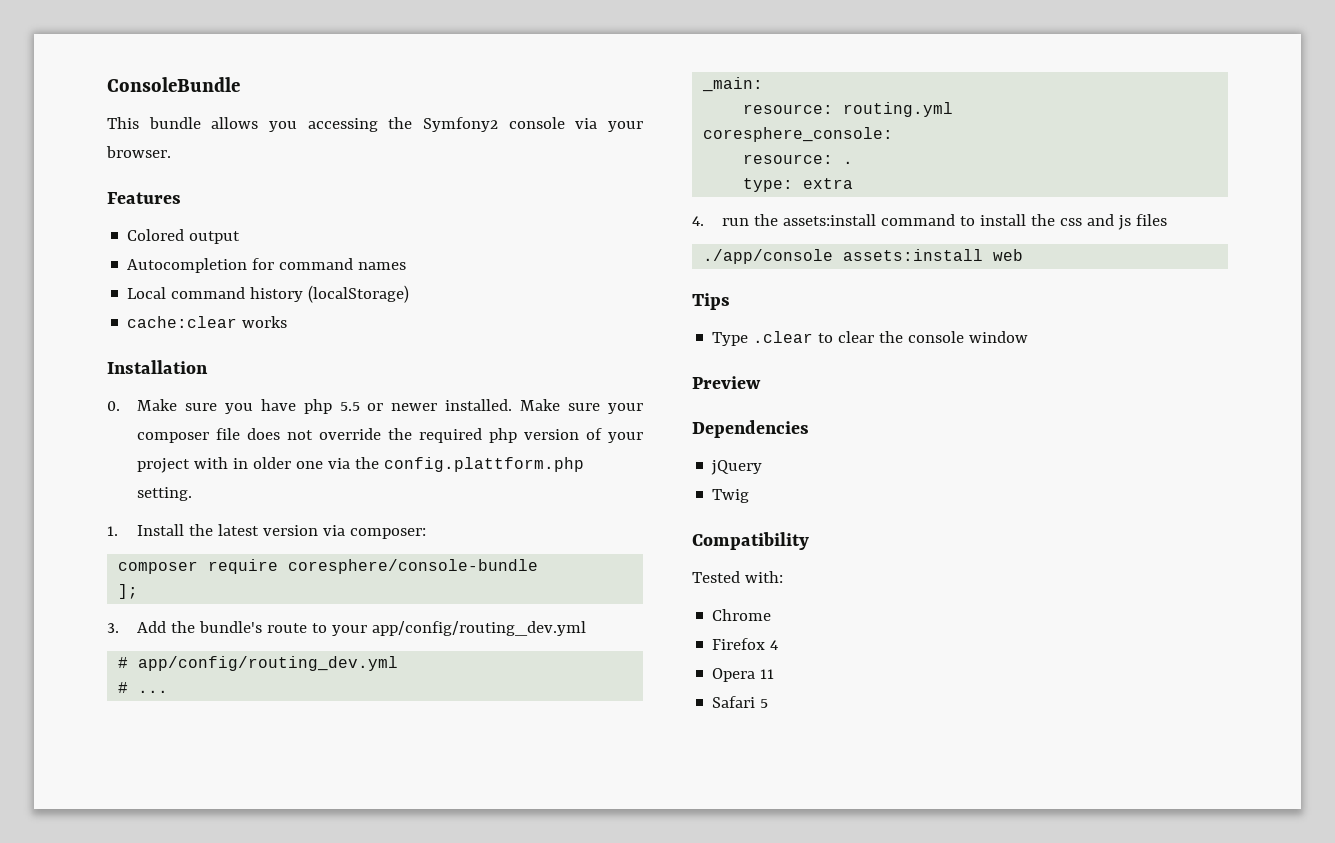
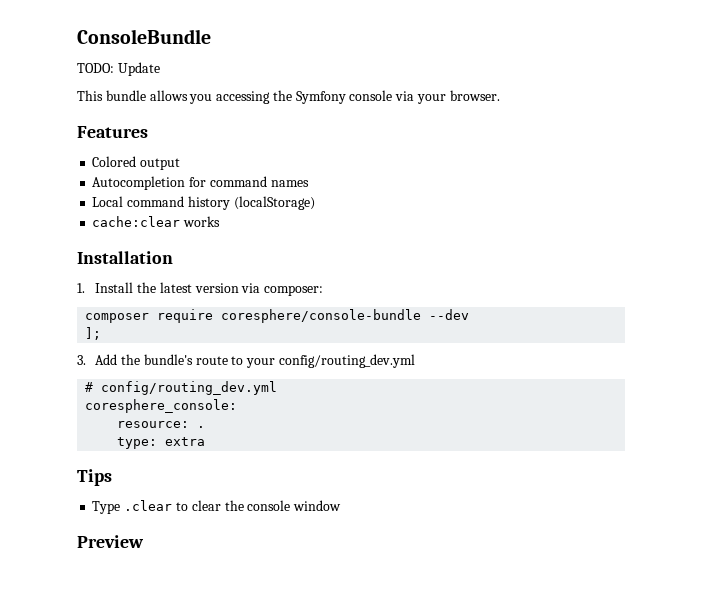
(240, 84) none -> [77,62,160,76] // TODO: Update
[423,117,498,132] Symfony2 -> [295,91,346,104] Symfony
[107,399,644,414] [137,428,643,443] [137,457,585,473] [137,487,193,501] // 0. Make sure you have php 5.5 or newer installed. Make sure your composer file does not override the required php version of your project with in older one via the config.plattform.php setting. -> (173, 257) none
(539, 566) none -> [429,309,470,320] --dev
[372,621,587,636] [118,656,399,671] [118,682,169,693] [702,77,764,92] [743,102,954,117] app/config/routing_dev.yml // # app/config/routing_dev.yml // # ... // _main: // resource: routing.yml -> [278,354,415,368] [85,381,278,395] config/routing_dev.yml // # config/routing_dev.yml
[692,214,1168,230] [703,249,1024,264] // 4. run the assets:install command to install the css and js files // ./app/console assets:install web -> (206, 441) none
[692,420,809,438] [711,460,763,475] [712,489,750,503] [692,532,809,550] [692,571,783,583] [712,609,772,621] [712,638,779,650] [712,668,775,682] [712,696,769,708] // Dependencies // jQuery // Twig // Compatibility // Tested with: // Chrome // Firefox 4 // Opera 11 // Safari 5 -> (144, 541) none

